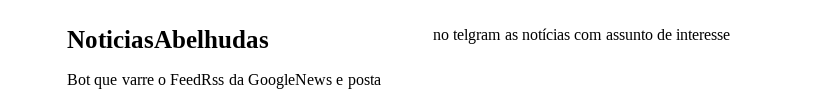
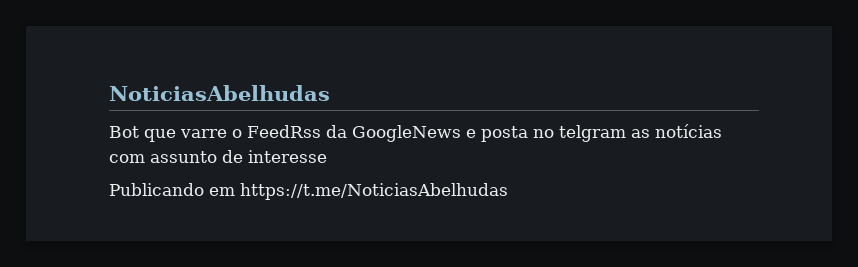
(731, 34) none -> [109,183,508,200] // Publicando em https://t.me/NoticiasAbelhudas

